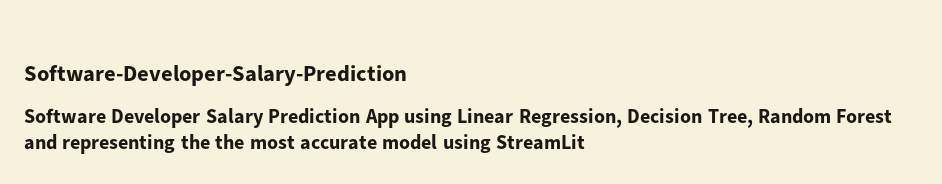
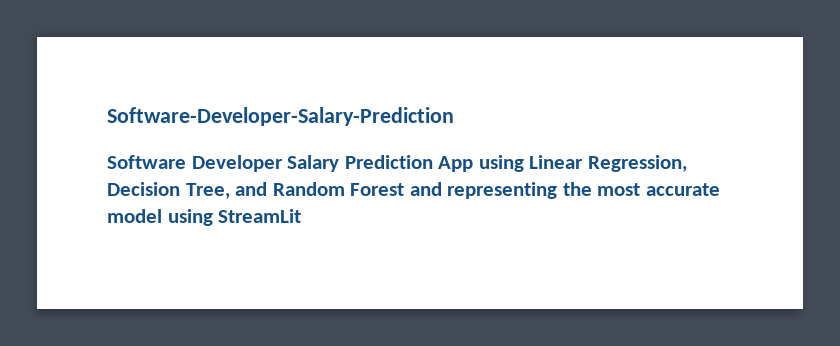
(753, 118) none -> [235,182,268,196] and
[215,134,245,149] the -> (592, 189) none

